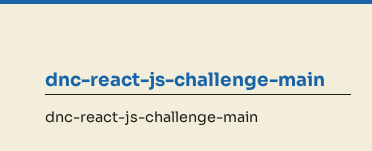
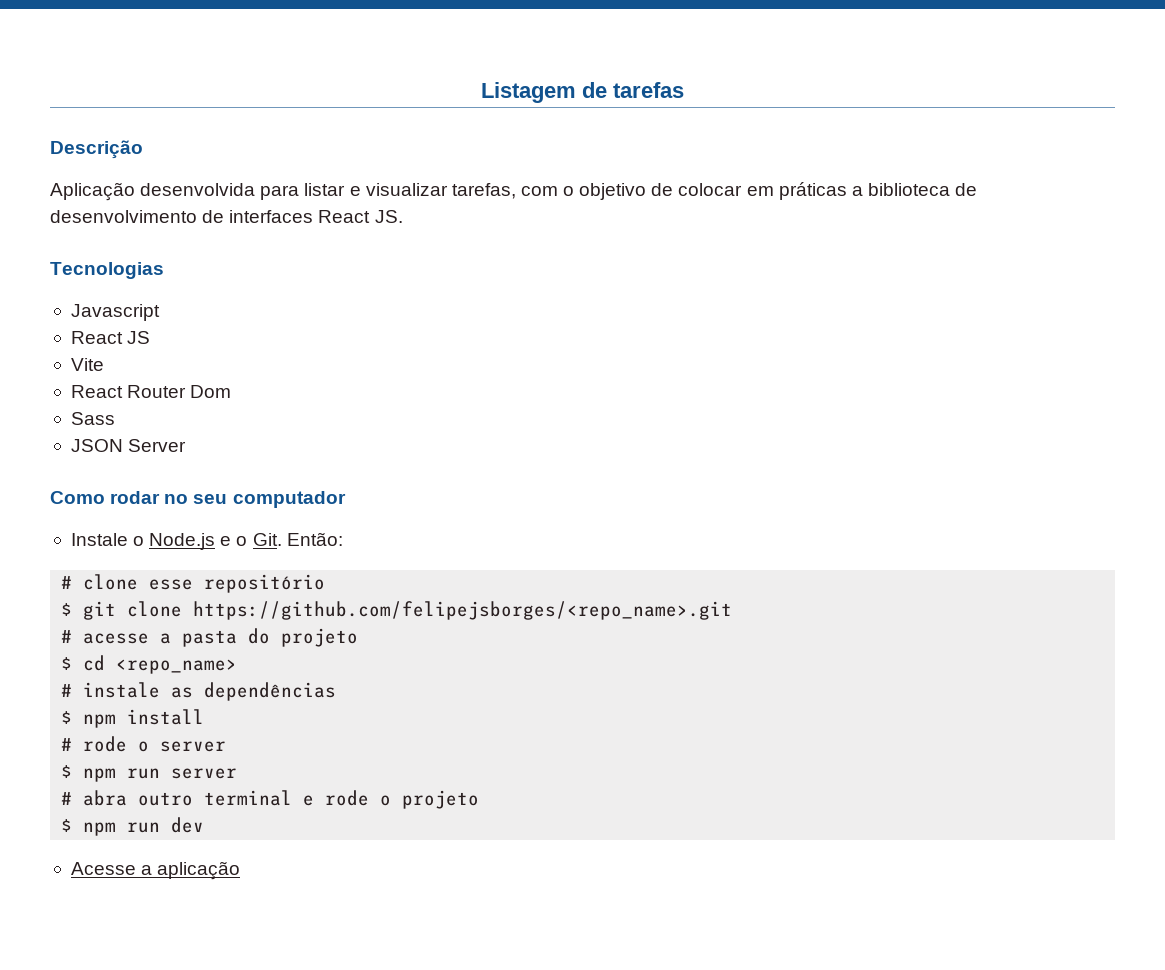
[45,71,325,91] [45,111,258,126] dnc-react-js-challenge-main // dnc-react-js-challenge-main -> [481,82,684,103] [50,140,143,159] [50,182,978,201] [50,210,403,223] [50,262,164,279] [70,304,160,321] [70,331,151,344] [70,358,104,371] [70,385,232,398] [70,412,115,425] [70,439,187,452] [50,491,346,508] [70,532,343,550] [61,574,326,593] [61,601,733,620] [61,628,359,647] [61,655,238,674] [61,682,337,701] [61,709,205,728] [61,736,227,752] [61,765,238,782] [61,790,480,809] [61,817,205,836] [70,861,241,880] Listagem de tarefas // Descrição // Aplicação desenvolvida para listar e visualizar tarefas, com o objetivo de colocar em práticas a biblioteca de desenvolvimento de interfaces React JS. // Tecnologias // Javascript // React JS // Vite // React Router Dom // Sass // JSON Server // Como rodar no seu computador // Instale o Node.js e o Git. Então: // # clone esse repositório // $ git clone https://github.com/felipejsborges/<repo_name>.git // # acesse a pasta do projeto // $ cd <repo_name> // # instale as dependências // $ npm install // # rode o server // $ npm run server // # abra outro terminal e rode o projeto // $ npm run dev // Acesse a aplicação

